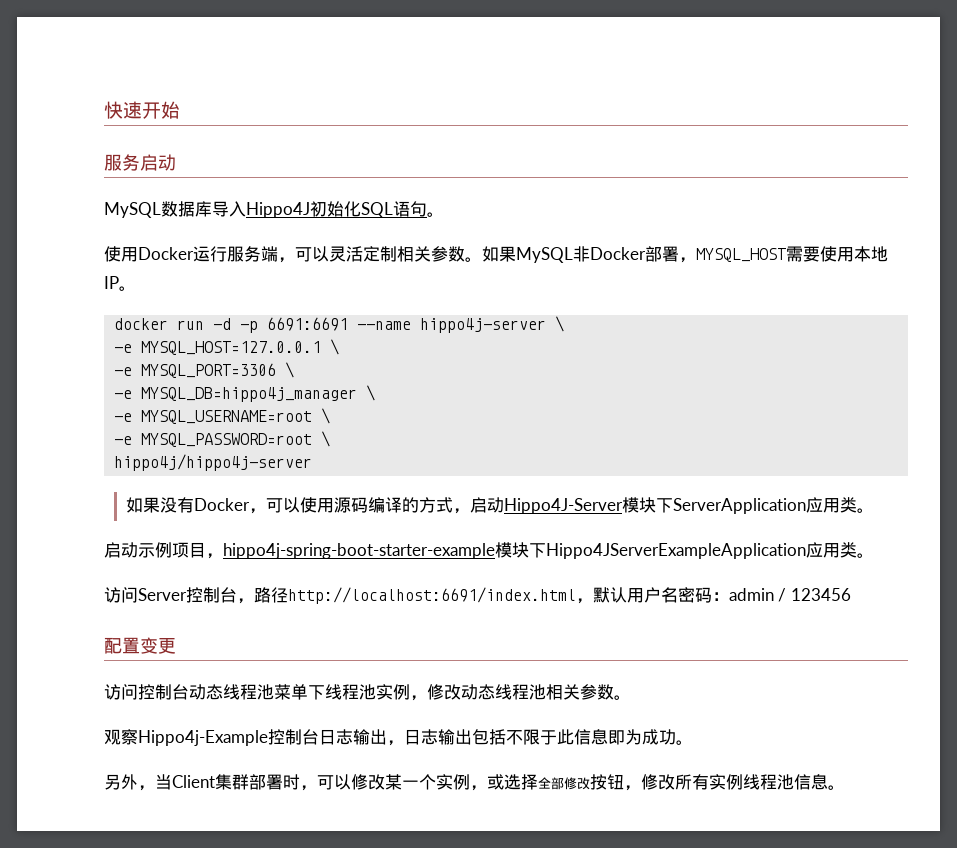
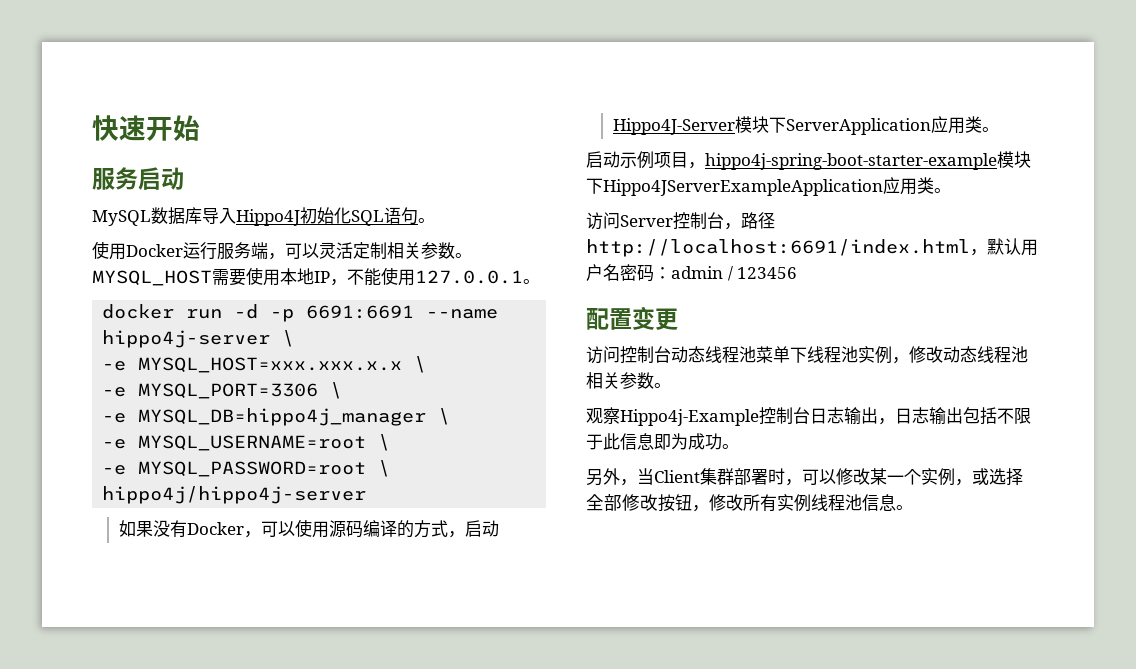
[482,246,696,263] 如果MySQL非Docker部署， -> (472, 255) none
(119, 282) none -> [330,267,523,286] ，不能使用127.0.0.1
[140,341,321,355] MYSQL_HOST=127.0.0.1 -> [138,357,403,373] MYSQL_HOST=xxx.xxx.x.x

